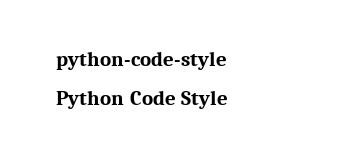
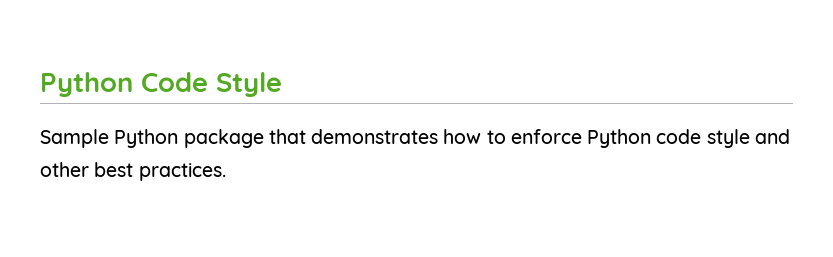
[56,51,227,70] python-code-style // -> (40, 84) none
(229, 99) none -> [40,129,790,148] [40,162,226,181] // Sample Python package that demonstrates how to enforce Python code style and other best practices.

